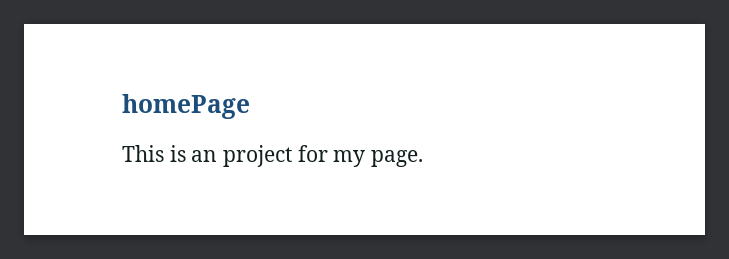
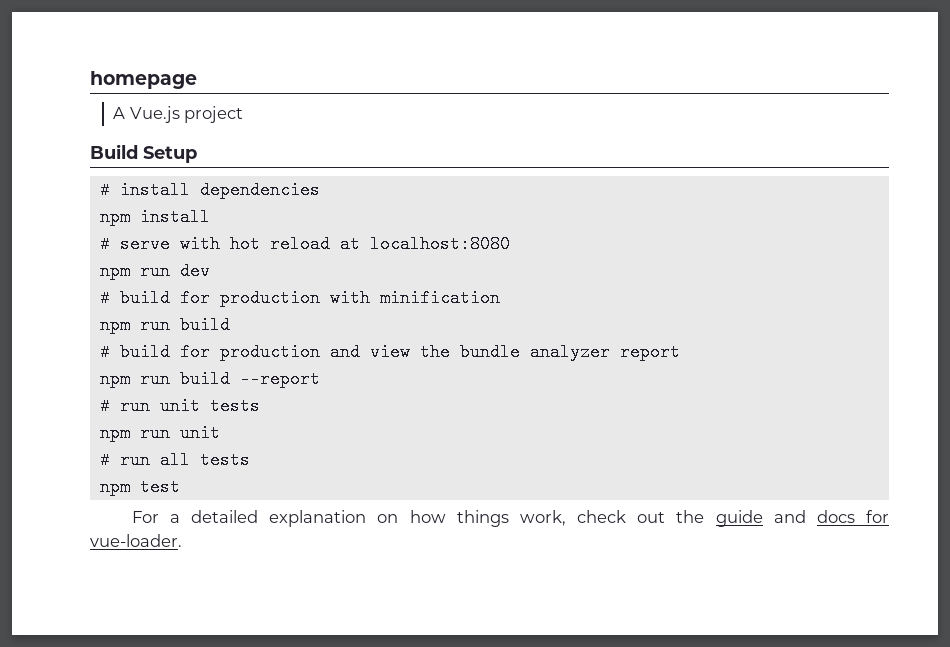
[122,94,250,119] [122,145,424,167] homePage // This is an project for my page. -> [90,71,197,89] [113,106,244,123] [90,144,197,163] [99,181,320,199] [99,208,210,226] [99,235,510,253] [99,262,210,280] [99,289,500,307] [99,316,230,334] [99,343,680,361] [99,370,320,388] [99,397,260,415] [99,424,220,442] [99,451,250,469] [99,478,180,496] [131,510,889,527] [90,534,182,547] homepage // A Vue.js project // Build Setup // # install dependencies // npm install // # serve with hot reload at localhost:8080 // npm run dev // # build for production with minification // npm run build // # build for production and view the bundle analyzer report // npm run build --report // # run unit tests // npm run unit // # run all tests // npm test // For a detailed explanation on how things work, check out the guide and docs for vue-loader.

